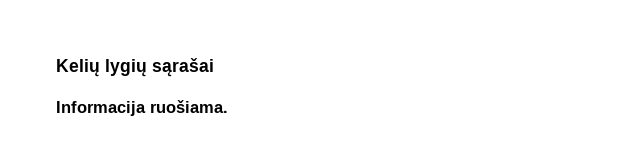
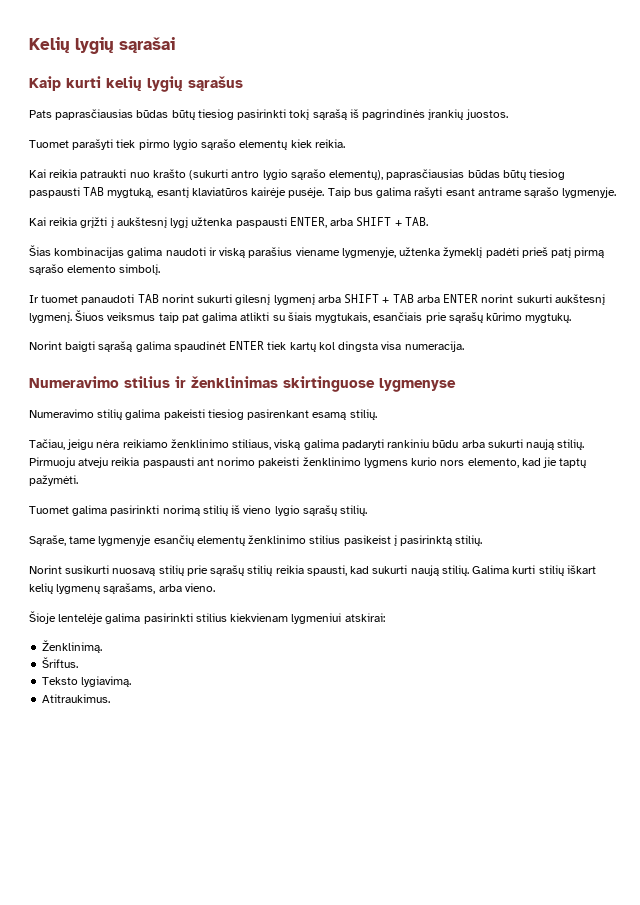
[56,100,228,116] Informacija ruošiama. -> [29,76,243,92] [29,109,508,120] [29,139,345,150] [29,169,566,180] [29,187,617,198] [29,217,428,228] [29,245,605,258] [29,264,161,275] [29,294,605,305] [29,310,572,323] [29,341,464,352] [29,376,456,392] [29,409,377,420] [29,439,585,450] [29,457,587,468] [29,475,78,486] [29,505,368,516] [29,535,483,546] [29,565,596,576] [29,583,215,594] [29,611,385,624] [42,640,103,653] [42,657,79,668] [42,676,132,687] [42,694,111,703] Kaip kurti kelių lygių sąrašus // Pats paprasčiausias būdas būtų tiesiog pasirinkti tokį sąrašą iš pagrindinės įrankių juostos. // Tuomet parašyti tiek pirmo lygio sąrašo elementų kiek reikia. // Kai reikia patraukti nuo krašto (sukurti antro lygio sąrašo elementų), paprasčiausias būdas būtų tiesiog paspausti TAB mygtuką, esantį klaviatūros kairėje pusėje. Taip bus galima rašyti esant antrame sąrašo lygmenyje. // Kai reikia grįžti į aukštesnį lygį užtenka paspausti ENTER, arba SHIFT + TAB. // Šias kombinacijas galima naudoti ir viską parašius viename lygmenyje, užtenka žymeklį padėti prieš patį pirmą sąrašo elemento simbolį. // Ir tuomet panaudoti TAB norint sukurti gilesnį lygmenį arba SHIFT + TAB arba ENTER norint sukurti aukštesnį lygmenį. Šiuos veiksmus taip pat galima atlikti su šiais mygtukais, esančiais prie sąrašų kūrimo mygtukų. // Norint baigti sąrašą galima spaudinėt ENTER tiek kartų kol dingsta visa numeracija. // Numeravimo stilius ir ženklinimas skirtinguose lygmenyse // Numeravimo stilių galima pakeisti tiesiog pasirenkant esamą stilių. // Tačiau, jeigu nėra reikiamo ženklinimo stiliaus, viską galima padaryti rankiniu būdu arba sukurti naują stilių. Pirmuoju atveju reikia paspausti ant norimo pakeisti ženklinimo lygmens kurio nors elemento, kad jie taptų pažymėti. // Tuomet galima pasirinkti norimą stilių iš vieno lygio sąrašų stilių. // Sąraše, tame lygmenyje esančių elementų ženklinimo stilius pasikeist į pasirinktą stilių. // Norint susikurti nuosavą stilių prie sąrašų stilių reikia spausti, kad sukurti naują stilių. Galima kurti stilių iškart kelių lygmenų sąrašams, arba vieno. // Šioje lentelėje galima pasirinkti stilius kiekvienam lygmeniui atskirai: // Ženklinimą. // Šriftus. // Teksto lygiavimą. // Atitraukimus.

